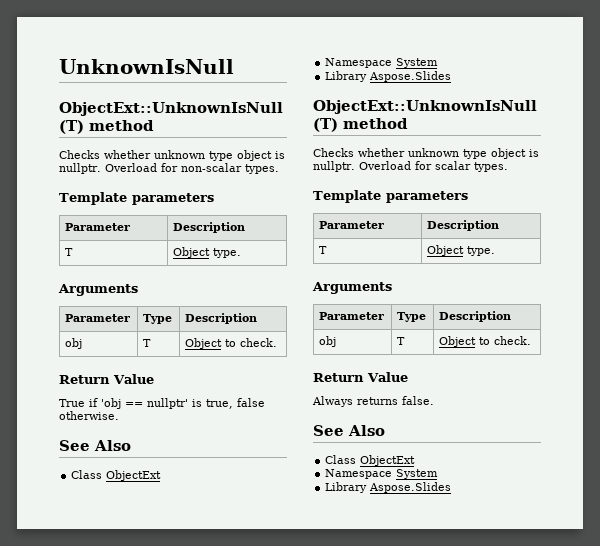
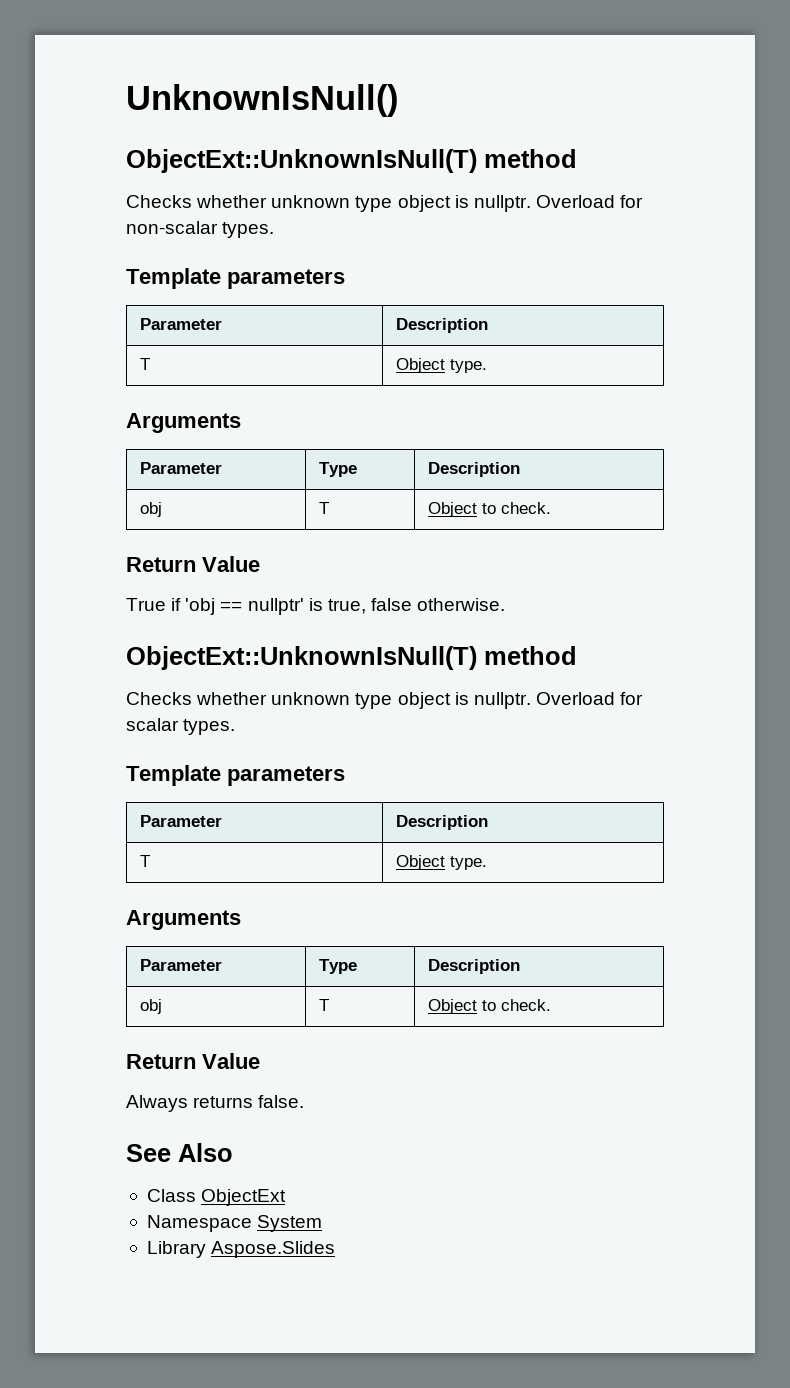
[59,59,234,74] UnknownIsNull -> [126,84,398,117] UnknownIsNull()
[59,440,131,451] [71,470,162,481] [325,58,439,68] [325,71,452,82] // See Also // Class ObjectExt // Namespace System // Library Aspose.Slides -> (506, 604) none

